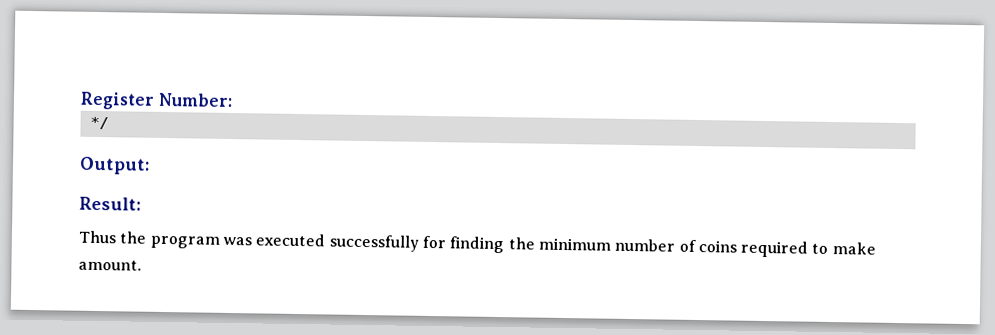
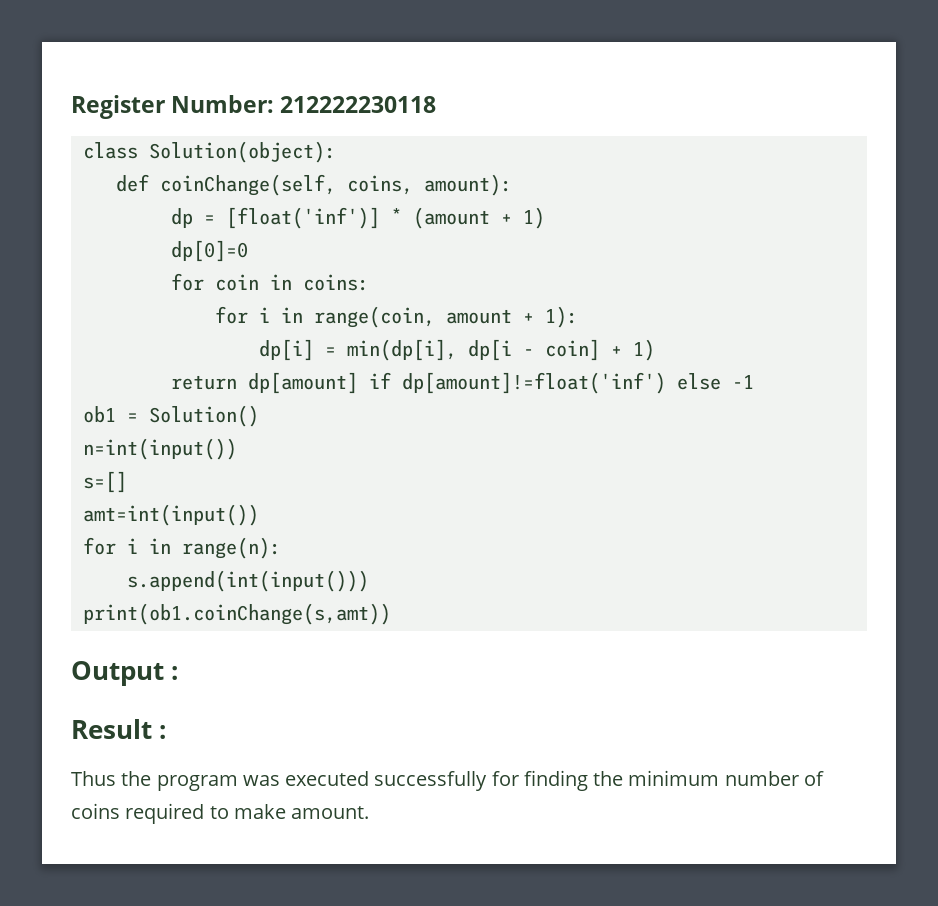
[89,116,109,130] [79,156,151,175] [79,196,142,211] // */ // Output: // Result: -> [280,96,437,113] [82,141,336,163] [115,174,512,196] [170,207,545,229] [170,240,248,262] [170,273,369,291] [214,306,578,328] [258,339,655,361] [170,372,754,394] [82,405,259,427] [82,438,237,460] [82,471,127,493] [82,504,259,526] [82,537,281,559] [126,570,369,592] [82,603,391,625] [71,661,179,686] [71,719,167,739] 212222230118 // class Solution(object): // def coinChange(self, coins, amount): // dp = [float('inf')] * (amount + 1) // dp[0]=0 // for coin in coins: // for i in range(coin, amount + 1): // dp[i] = min(dp[i], dp[i - coin] + 1) // return dp[amount] if dp[amount]!=float('inf') else -1 // ob1 = Solution() // n=int(input()) // s=[] // amt=int(input()) // for i in range(n): // s.append(int(input())) // print(ob1.coinChange(s,amt)) // Output : // Result :

